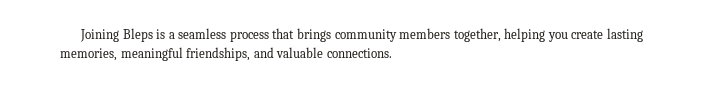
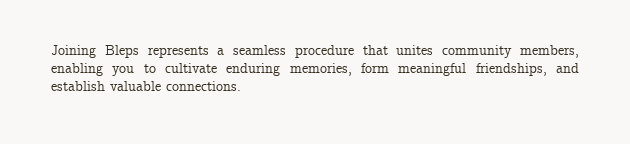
[156,29,166,39] is -> [147,46,209,58] represents
[229,28,643,42] [60,48,117,61] process that brings community members together, helping you create lasting memories, -> [294,45,579,58] [51,63,389,76] procedure that unites community members, enabling you to cultivate enduring memories, form
(274, 52) none -> [51,81,105,91] establish

